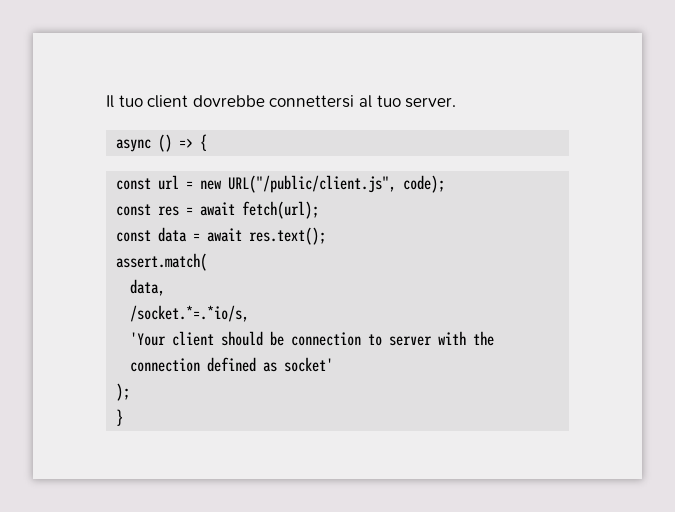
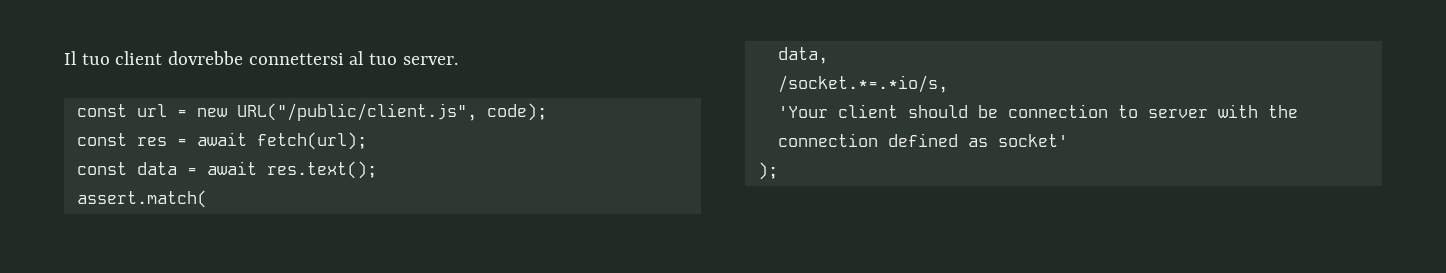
[116,134,208,152] // async () => { -> (458, 60) none
[116,409,124,426] // } -> (778, 171) none

